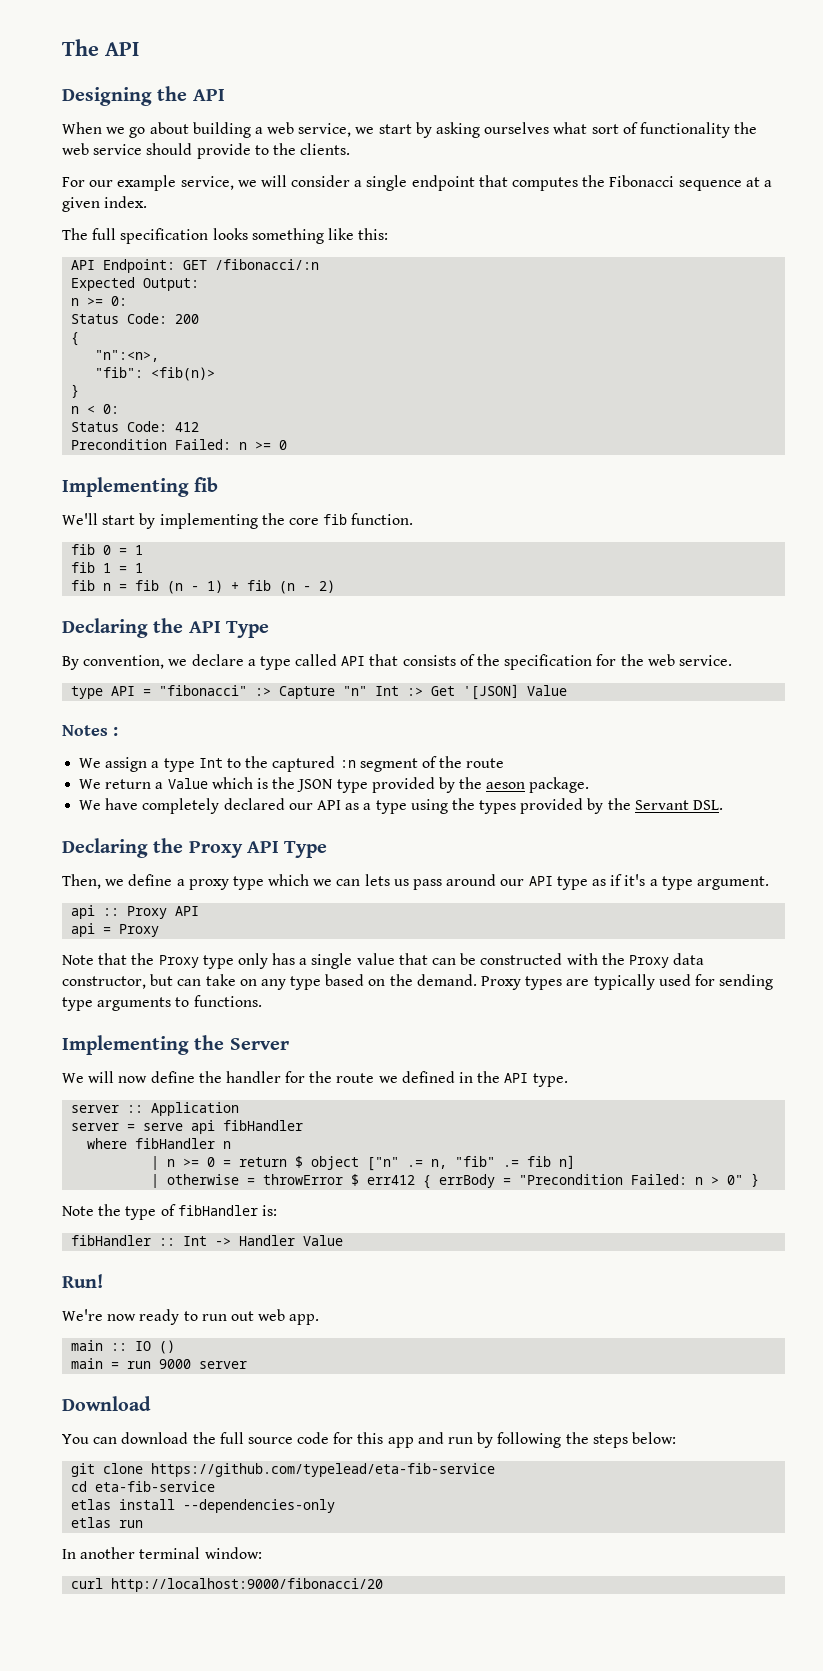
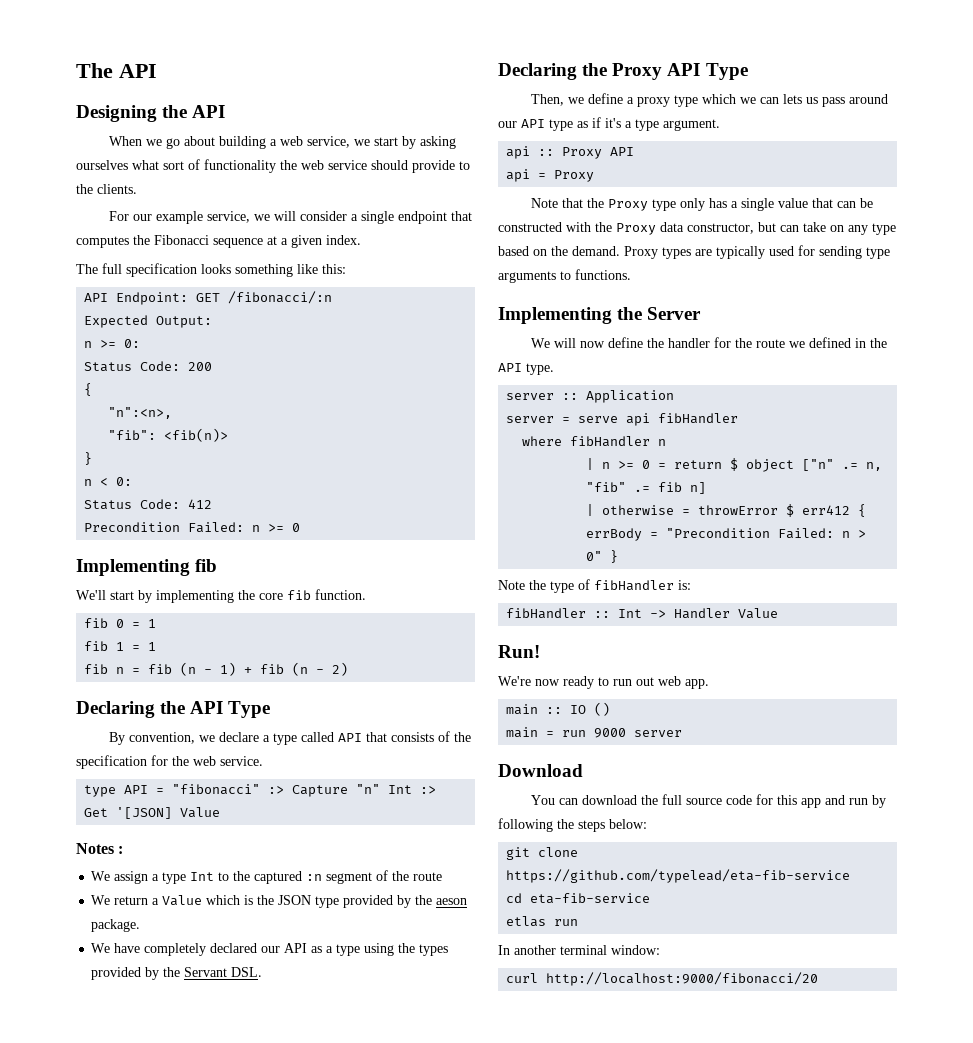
[71,1499,336,1513] // etlas install --dependencies-only -> (651, 898) none

